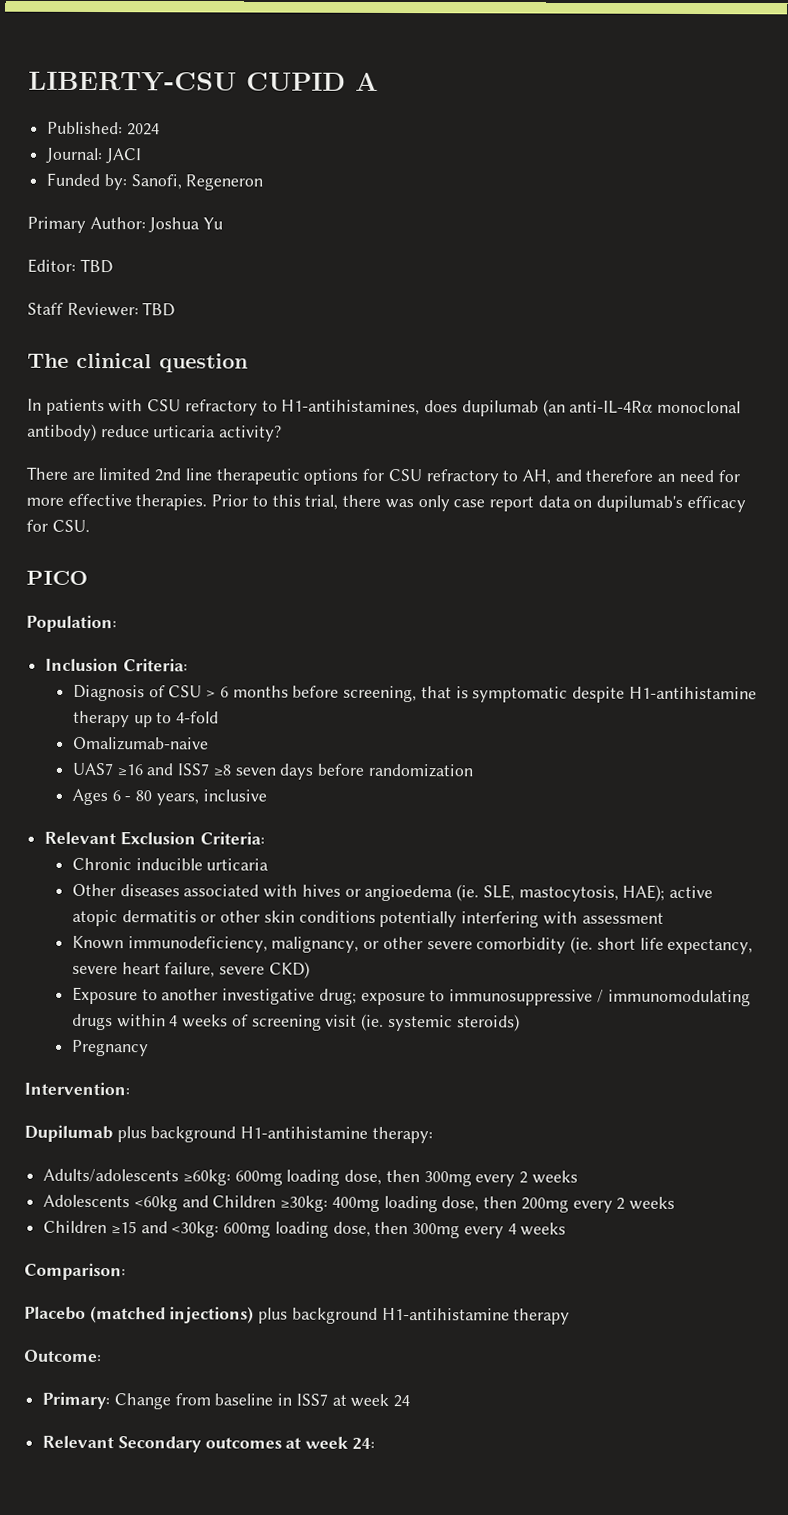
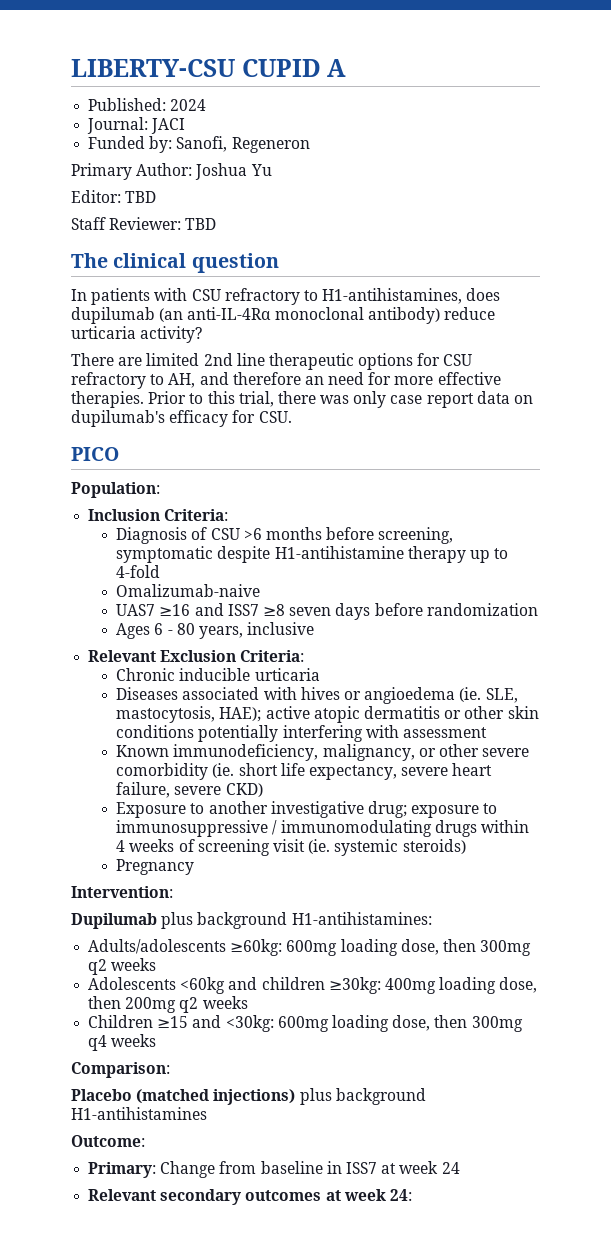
[206,686,229,698] > 6 -> [243,528,262,540] >6
[420,686,469,699] that is -> (454, 535) none
[71,883,180,897] Other diseases -> [116,687,179,700] Diseases
[240,1126,433,1144] H1-antihistamine therapy: -> [291,912,432,925] H1-antihistamines:
[475,1171,529,1187] every 2 -> [88,959,108,975] q2
[212,1195,277,1208] Children -> [261,977,325,990] children
[572,1197,626,1213] every 2 -> [179,997,199,1013] q2
[463,1223,517,1239] every 4 -> [88,1035,108,1051] q4
[381,1307,571,1325] H1-antihistamine therapy -> [71,1107,207,1120] H1-antihistamines
[117,1436,202,1453] Secondary -> [160,1189,242,1205] secondary

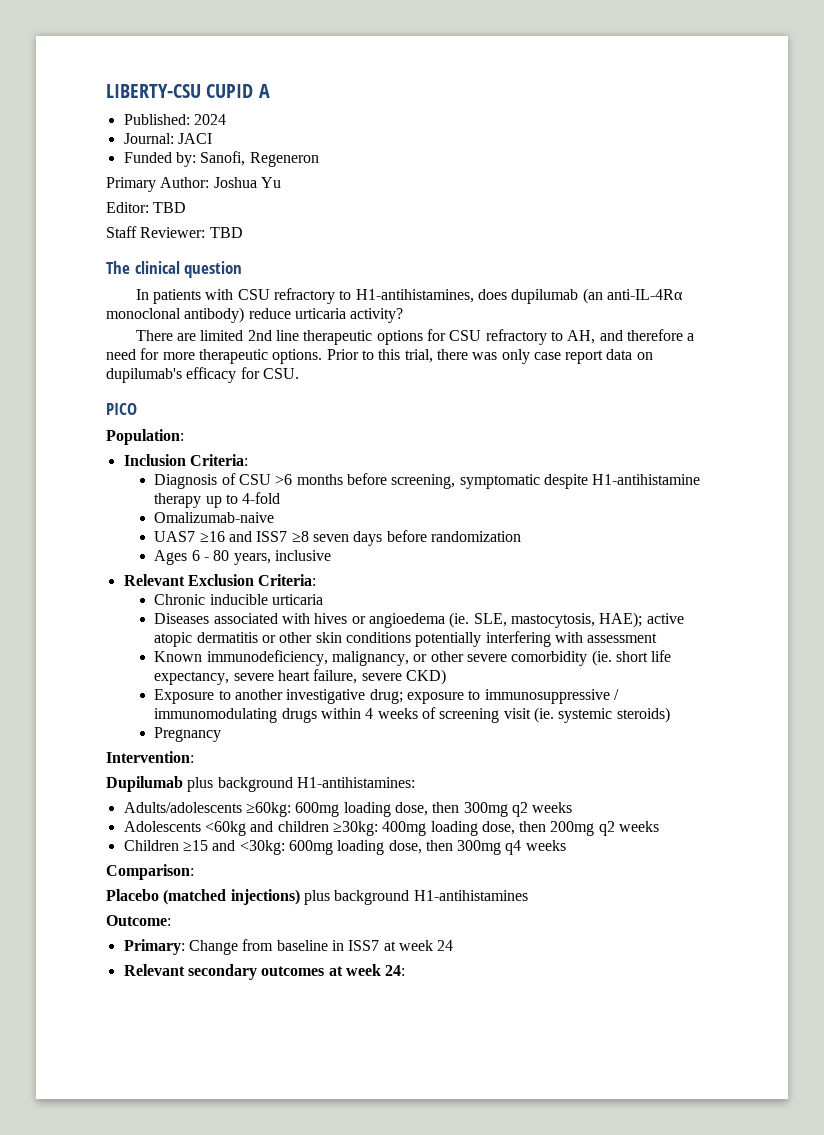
[304,376,324,385] an -> [687,333,695,341] a
[437,372,501,385] [71,391,144,408] effective therapies. -> [198,349,323,364] therapeutic options.

